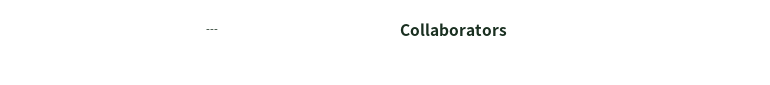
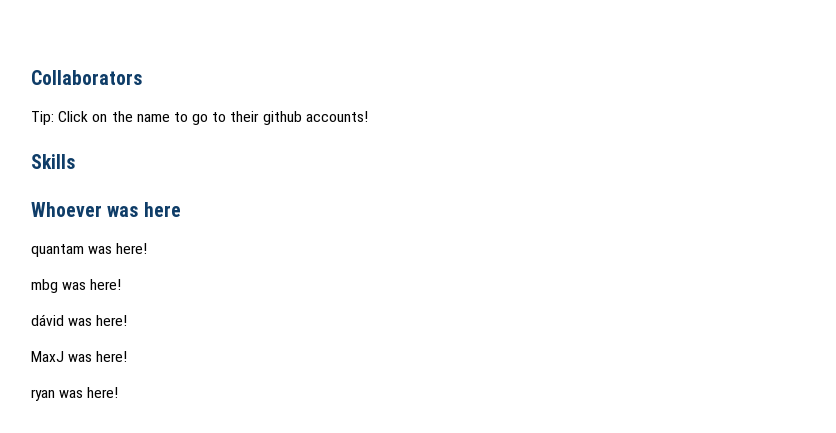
[205,29,218,33] [400,23,507,36] --- // Collaborators -> [31,70,142,85] [31,111,368,125] [31,154,75,169] [31,202,181,217] [31,243,148,257] [31,279,122,293] [31,314,128,326] [31,351,128,362] [31,387,119,401] Collaborators // Tip: Click on the name to go to their github accounts! // Skills // Whoever was here // quantam was here! // mbg was here! // dávid was here! // MaxJ was here! // ryan was here!

